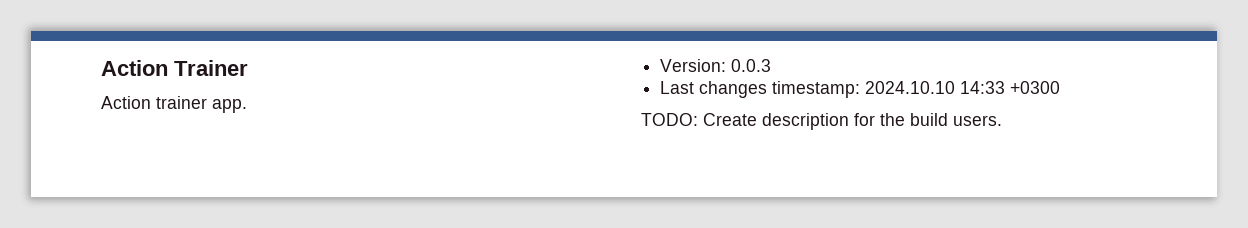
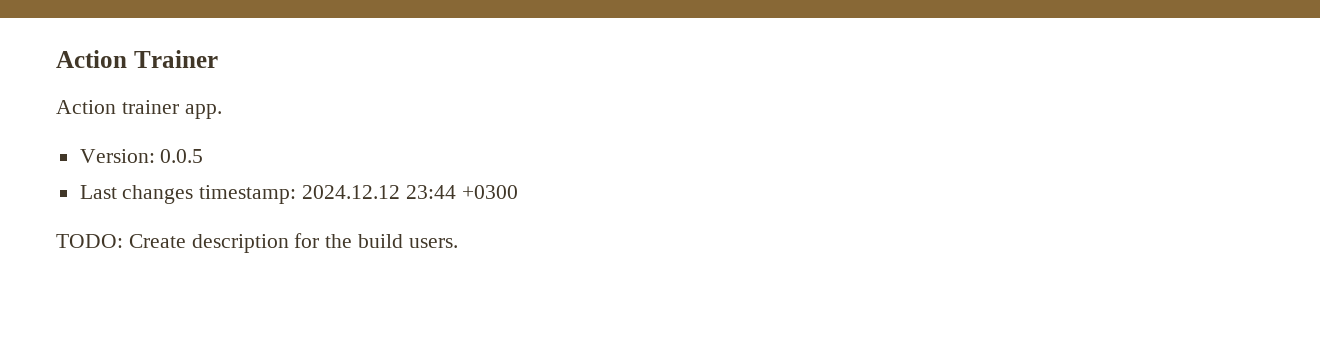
[731,59,772,72] 0.0.3 -> [160,149,204,163] 0.0.5
[865,81,1006,94] 2024.10.10 14:33 -> [302,185,456,199] 2024.12.12 23:44

